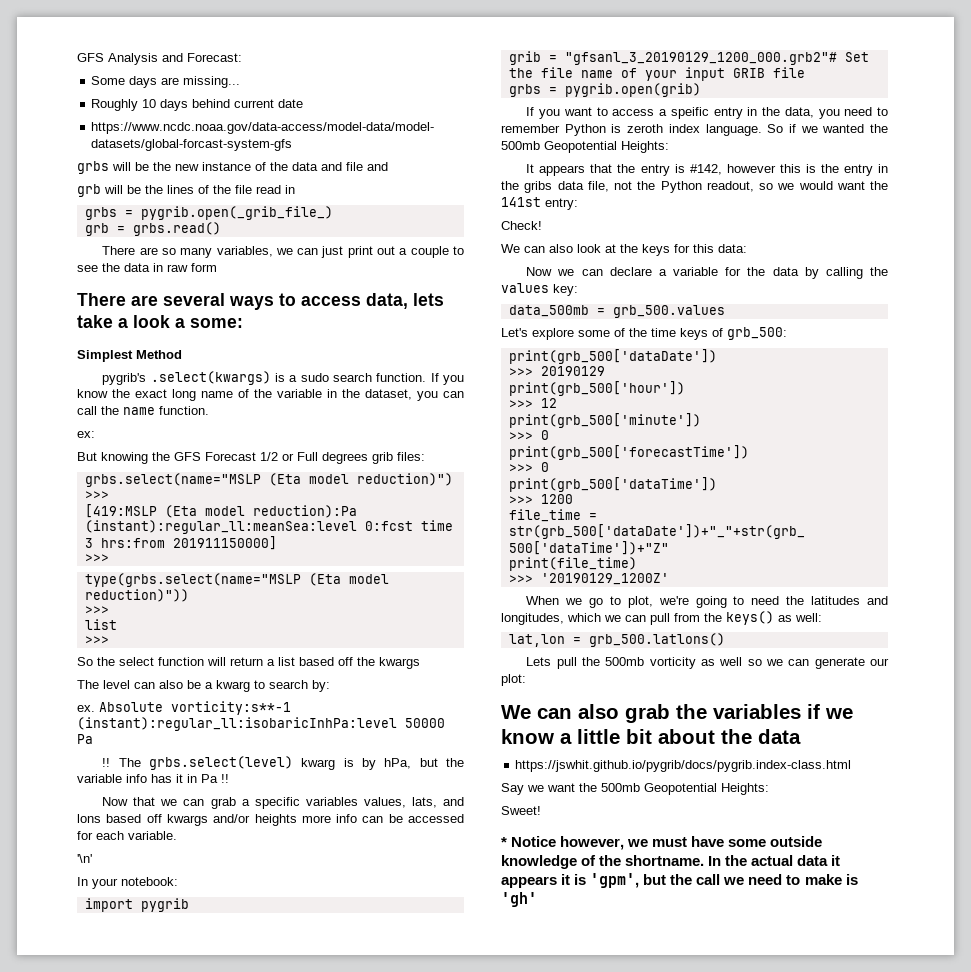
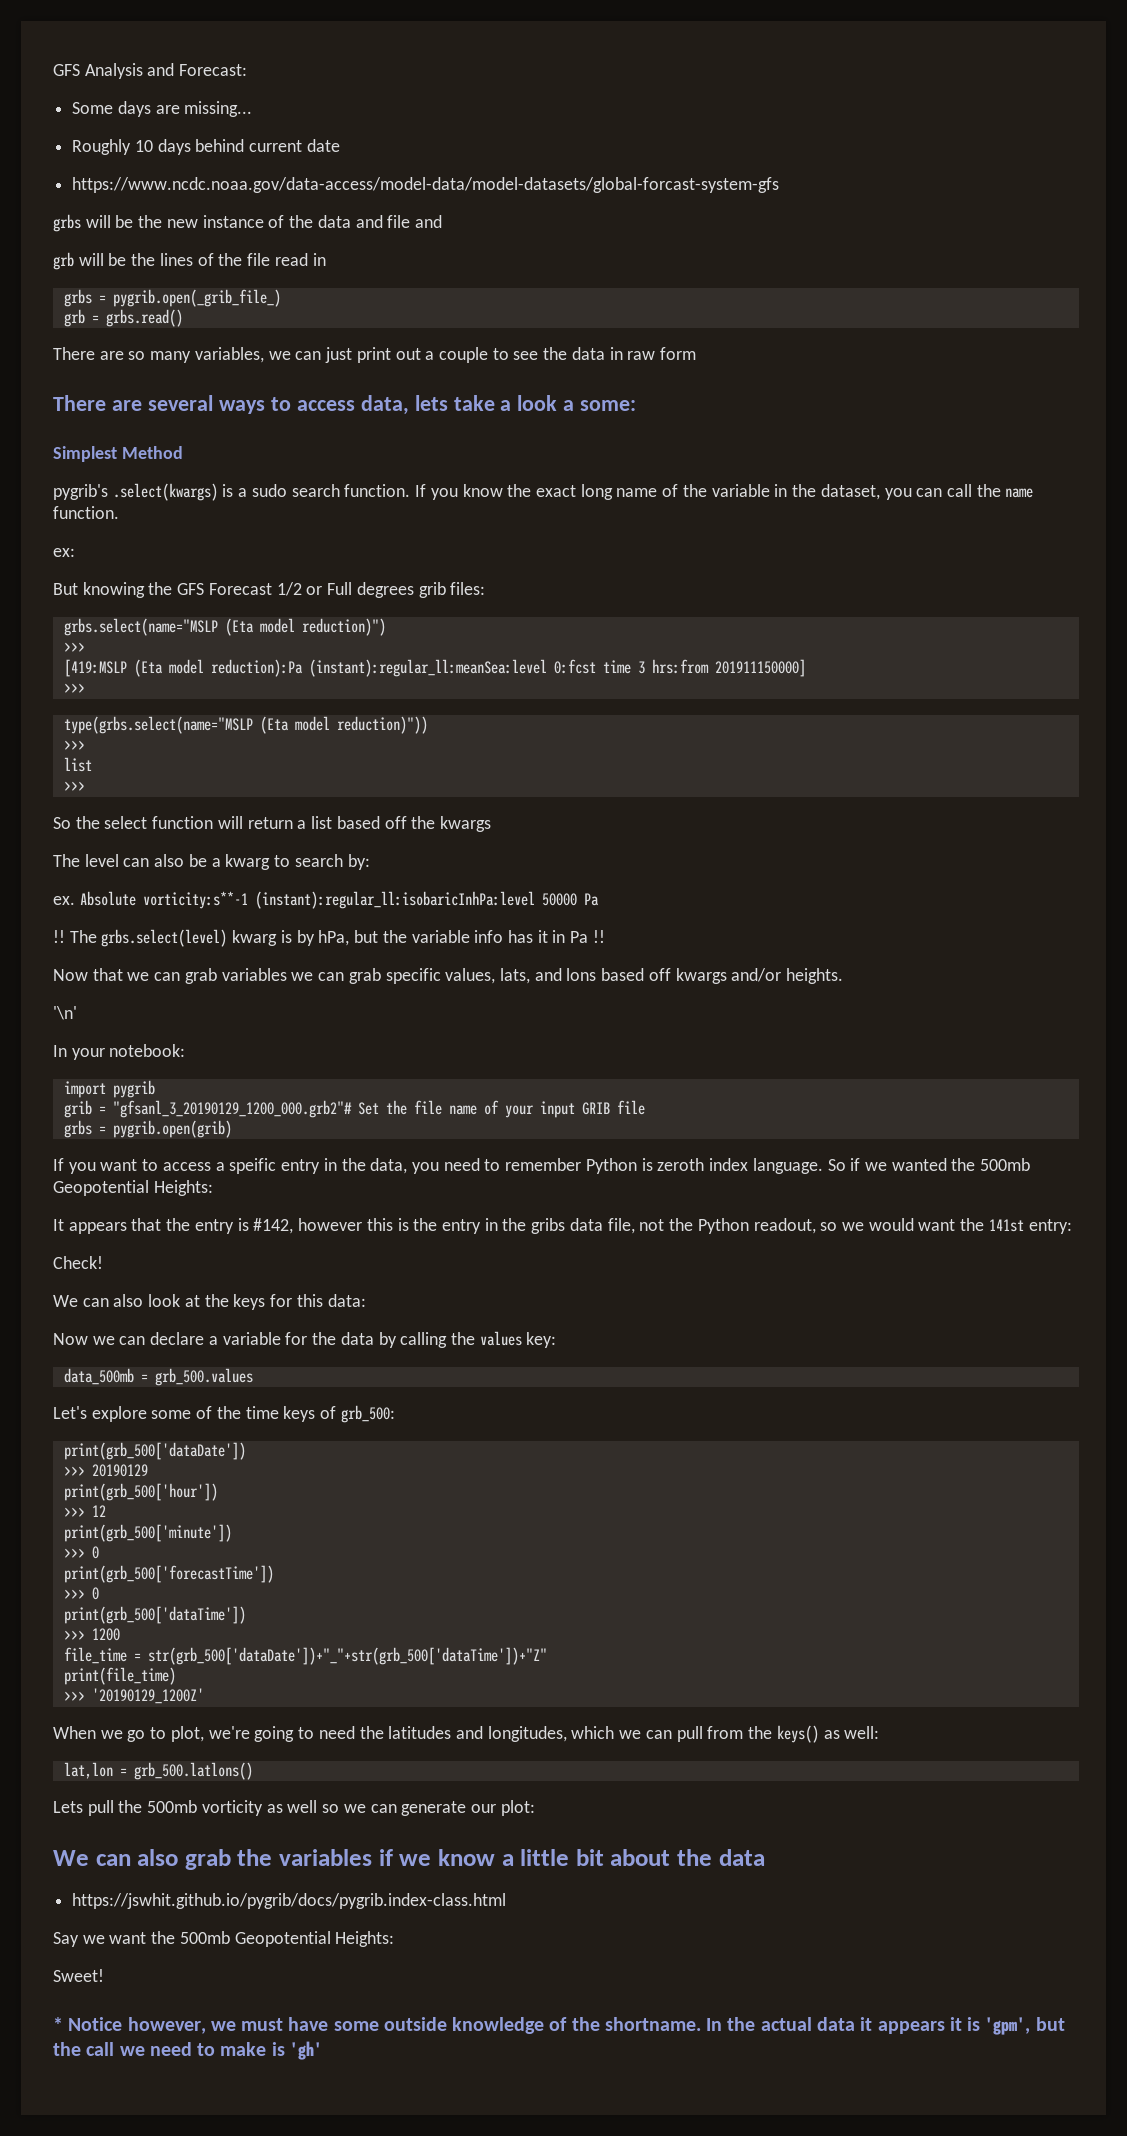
[241,797,358,809] a specific variables -> [221,968,441,984] variables we can grab specific
[254,814,465,826] [77,831,177,840] heights more info can be accessed for each variable. -> [786,968,844,984] heights.

